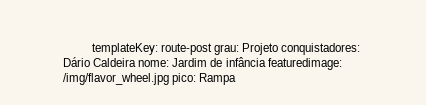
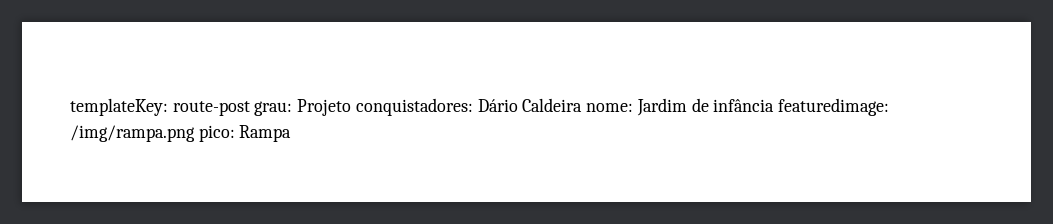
[63,73,169,85] /img/flavor_wheel.jpg -> [70,125,195,142] /img/rampa.png

